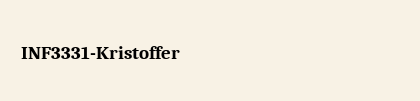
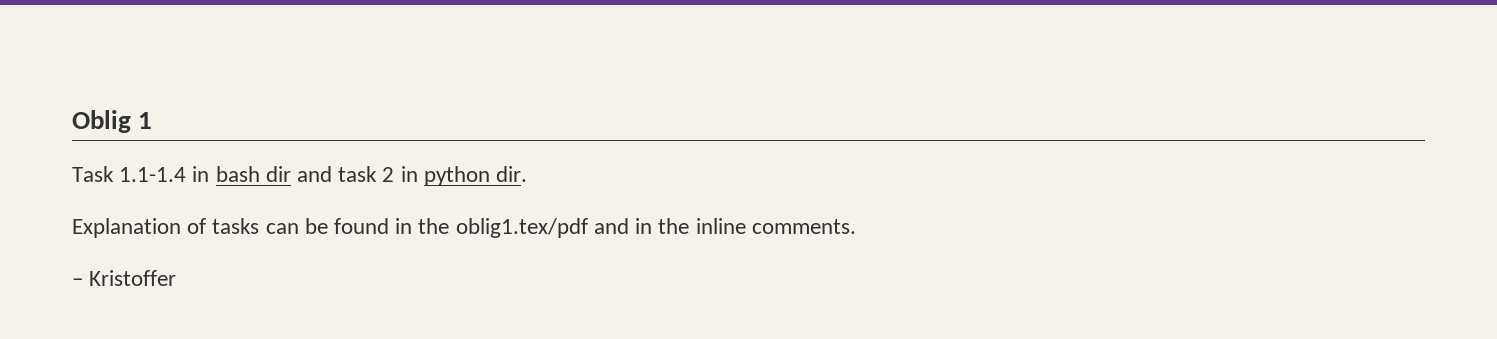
[21,46,180,59] INF3331-Kristoffer -> [72,110,153,133] [72,166,528,186] [72,218,856,238] [72,270,177,286] Oblig 1 // Task 1.1-1.4 in bash dir and task 2 in python dir. // Explanation of tasks can be found in the oblig1.tex/pdf and in the inline comments. // – Kristoffer

